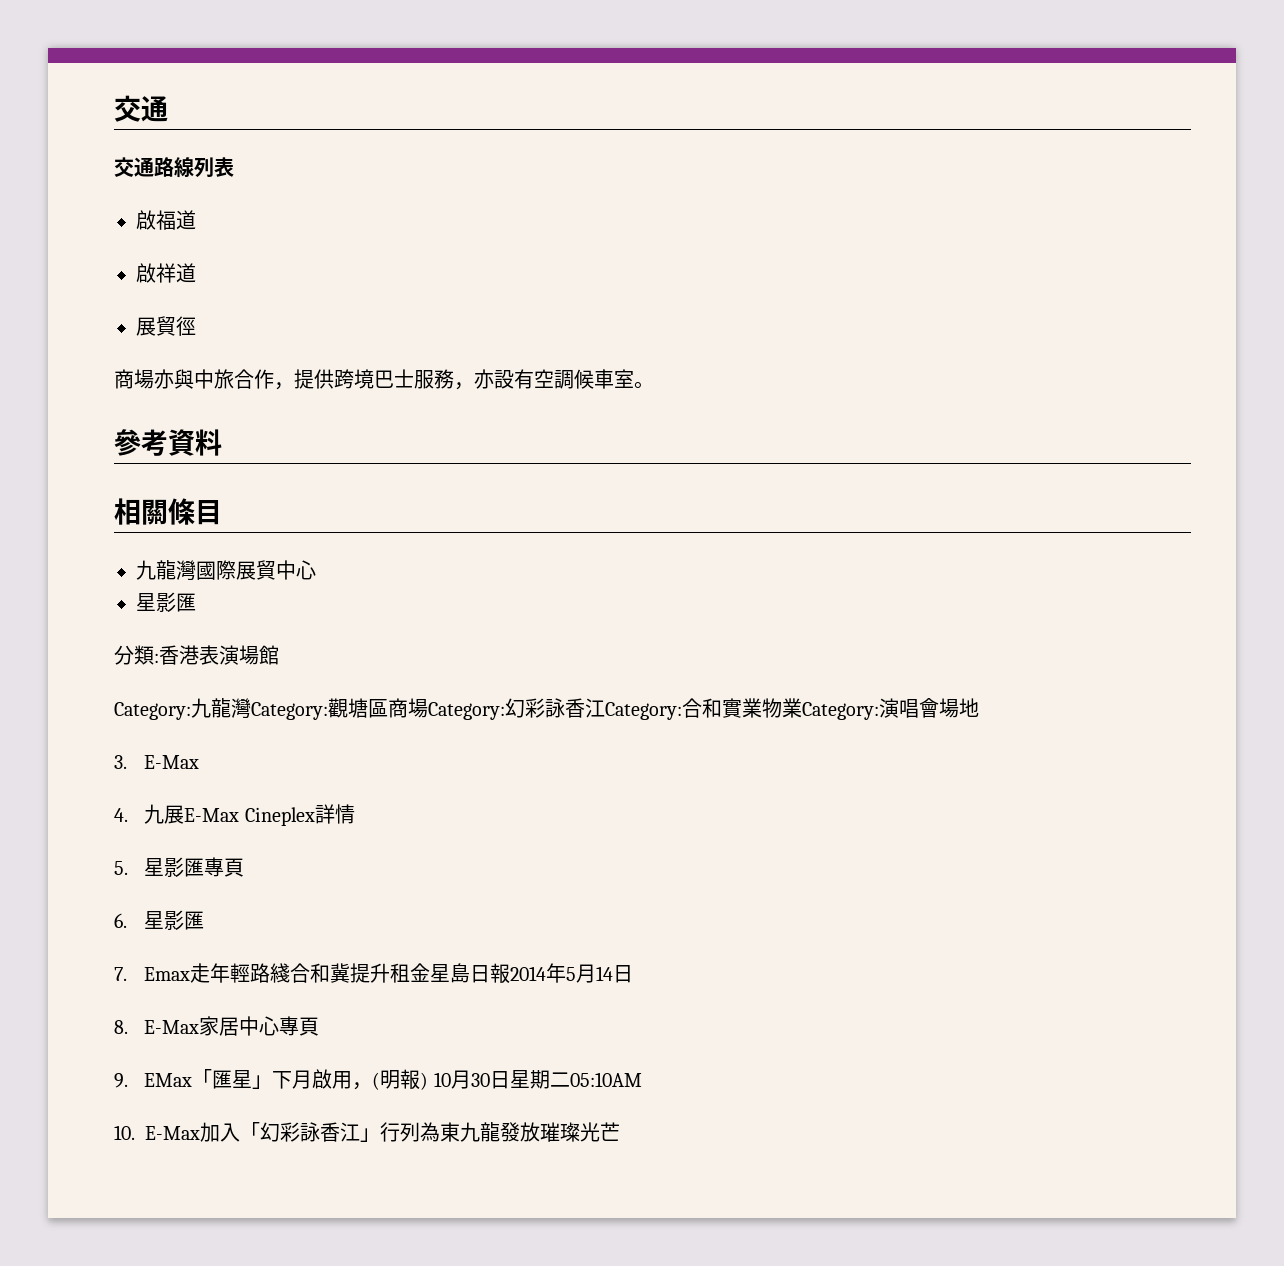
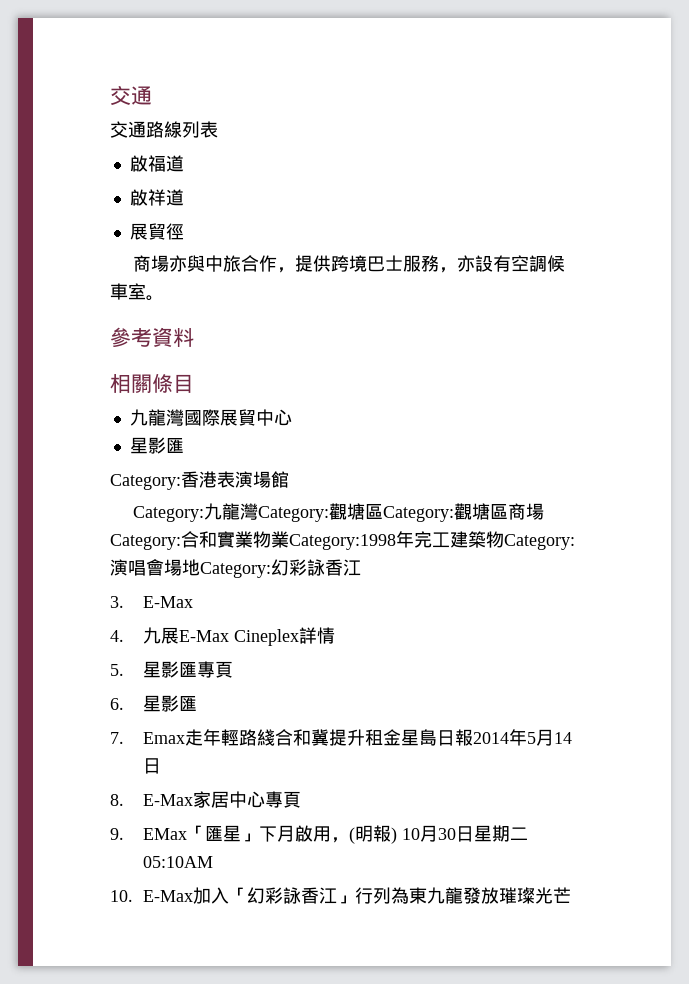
[114,645,159,665] 分類: -> [110,474,181,490] Category:
[388,698,802,720] 商場Category:幻彩詠香江Category:合和實業物業 -> [383,503,545,522] [110,531,504,550] Category:觀塘區商場Category:合和實業物業Category:1998年完工建築物
(979, 707) none -> [200,559,361,578] Category:幻彩詠香江

